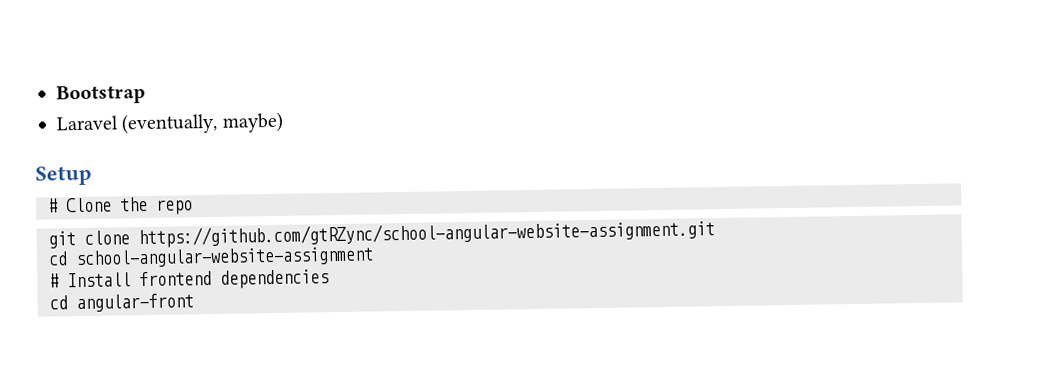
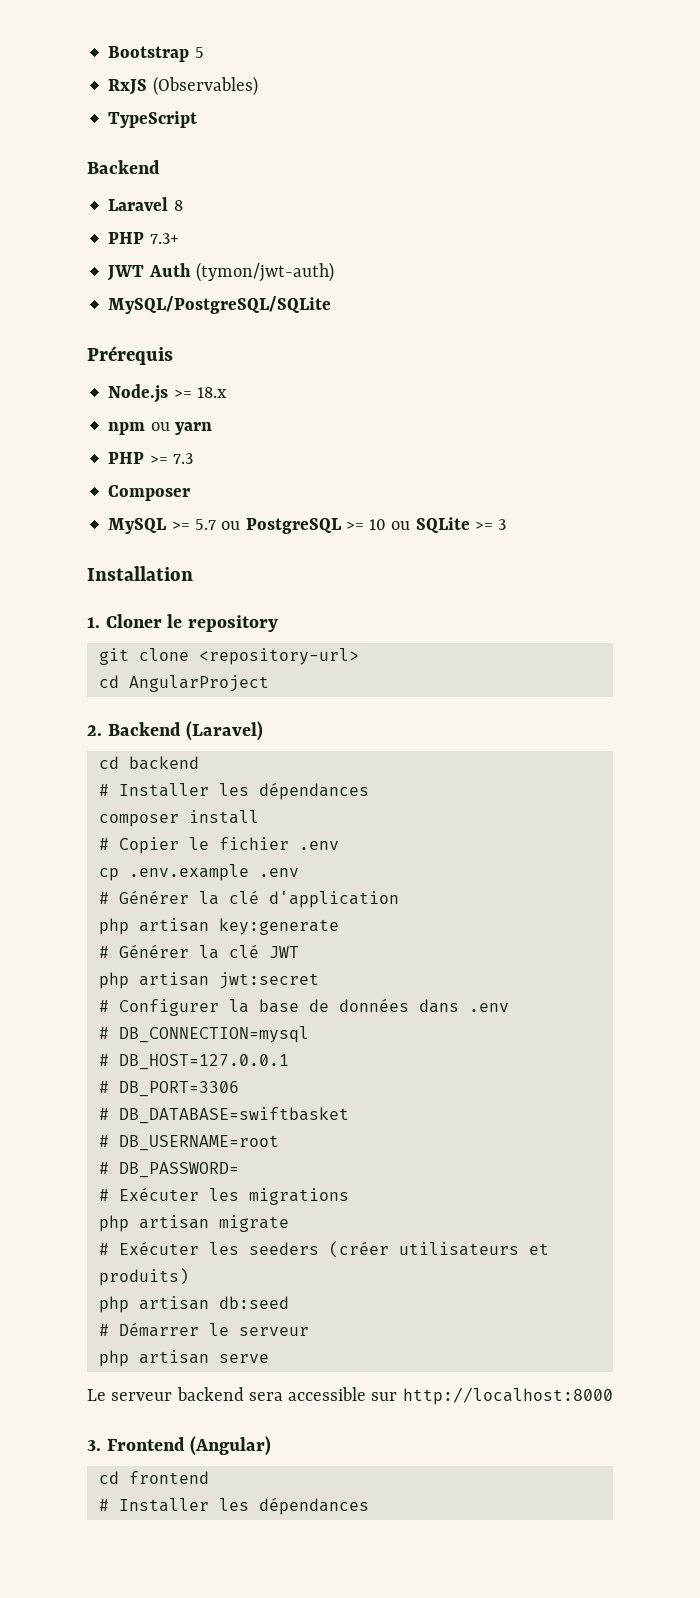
[56,111,284,135] [35,165,92,186] [48,196,193,215] // Laravel (eventually, maybe) // Setup // # Clone the repo -> [194,47,204,58] [108,76,258,96] [108,111,198,128] [87,160,160,174] [108,197,183,211] [108,232,179,244] [107,262,334,282] [108,296,332,314] [87,346,173,365] [108,384,227,403] [108,422,212,435] [108,452,193,464] [108,485,191,501] [108,517,507,534] [87,566,193,581] [87,614,278,632] 5 // RxJS (Observables) // TypeScript // Backend // Laravel 8 // PHP 7.3+ // JWT Auth (tymon/jwt-auth) // MySQL/PostgreSQL/SQLite // Prérequis // Node.js >= 18.x // npm ou yarn // PHP >= 7.3 // Composer // MySQL >= 5.7 ou PostgreSQL >= 10 ou SQLite >= 3 // Installation // 1. Cloner le repository
[138,219,715,249] [48,246,374,269] [49,269,329,289] [49,293,194,313] https://github.com/gtRZync/school-angular-website-assignment.git // cd school-angular-website-assignment // # Install frontend dependencies // cd angular-front -> [198,648,359,665] [98,675,269,692] [87,721,264,741] [98,756,199,770] [98,782,369,800] [98,810,259,827] [98,837,339,854] [98,864,299,881] [98,890,399,908] [98,918,339,935] [98,944,299,959] [98,972,319,989] [98,998,509,1016] [98,1026,309,1043] [98,1054,289,1070] [98,1081,239,1097] [98,1107,349,1124] [98,1135,279,1151] [98,1162,239,1178] [98,1187,349,1205] [98,1215,289,1232] [98,1241,549,1258] [98,1268,189,1286] [98,1296,289,1313] [98,1322,309,1337] [98,1350,269,1367] [87,1387,613,1405] [87,1436,272,1456] [98,1471,209,1484] [98,1497,369,1515] <repository-url> // cd AngularProject // 2. Backend (Laravel) // cd backend // # Installer les dépendances // composer install // # Copier le fichier .env // cp .env.example .env // # Générer la clé d'application // php artisan key:generate // # Générer la clé JWT // php artisan jwt:secret // # Configurer la base de données dans .env // # DB_CONNECTION=mysql // # DB_HOST=127.0.0.1 // # DB_PORT=3306 // # DB_DATABASE=swiftbasket // # DB_USERNAME=root // # DB_PASSWORD= // # Exécuter les migrations // php artisan migrate // # Exécuter les seeders (créer utilisateurs et produits) // php artisan db:seed // # Démarrer le serveur // php artisan serve // Le serveur backend sera accessible sur http://localhost:8000 // 3. Frontend (Angular) // cd frontend // # Installer les dépendances

